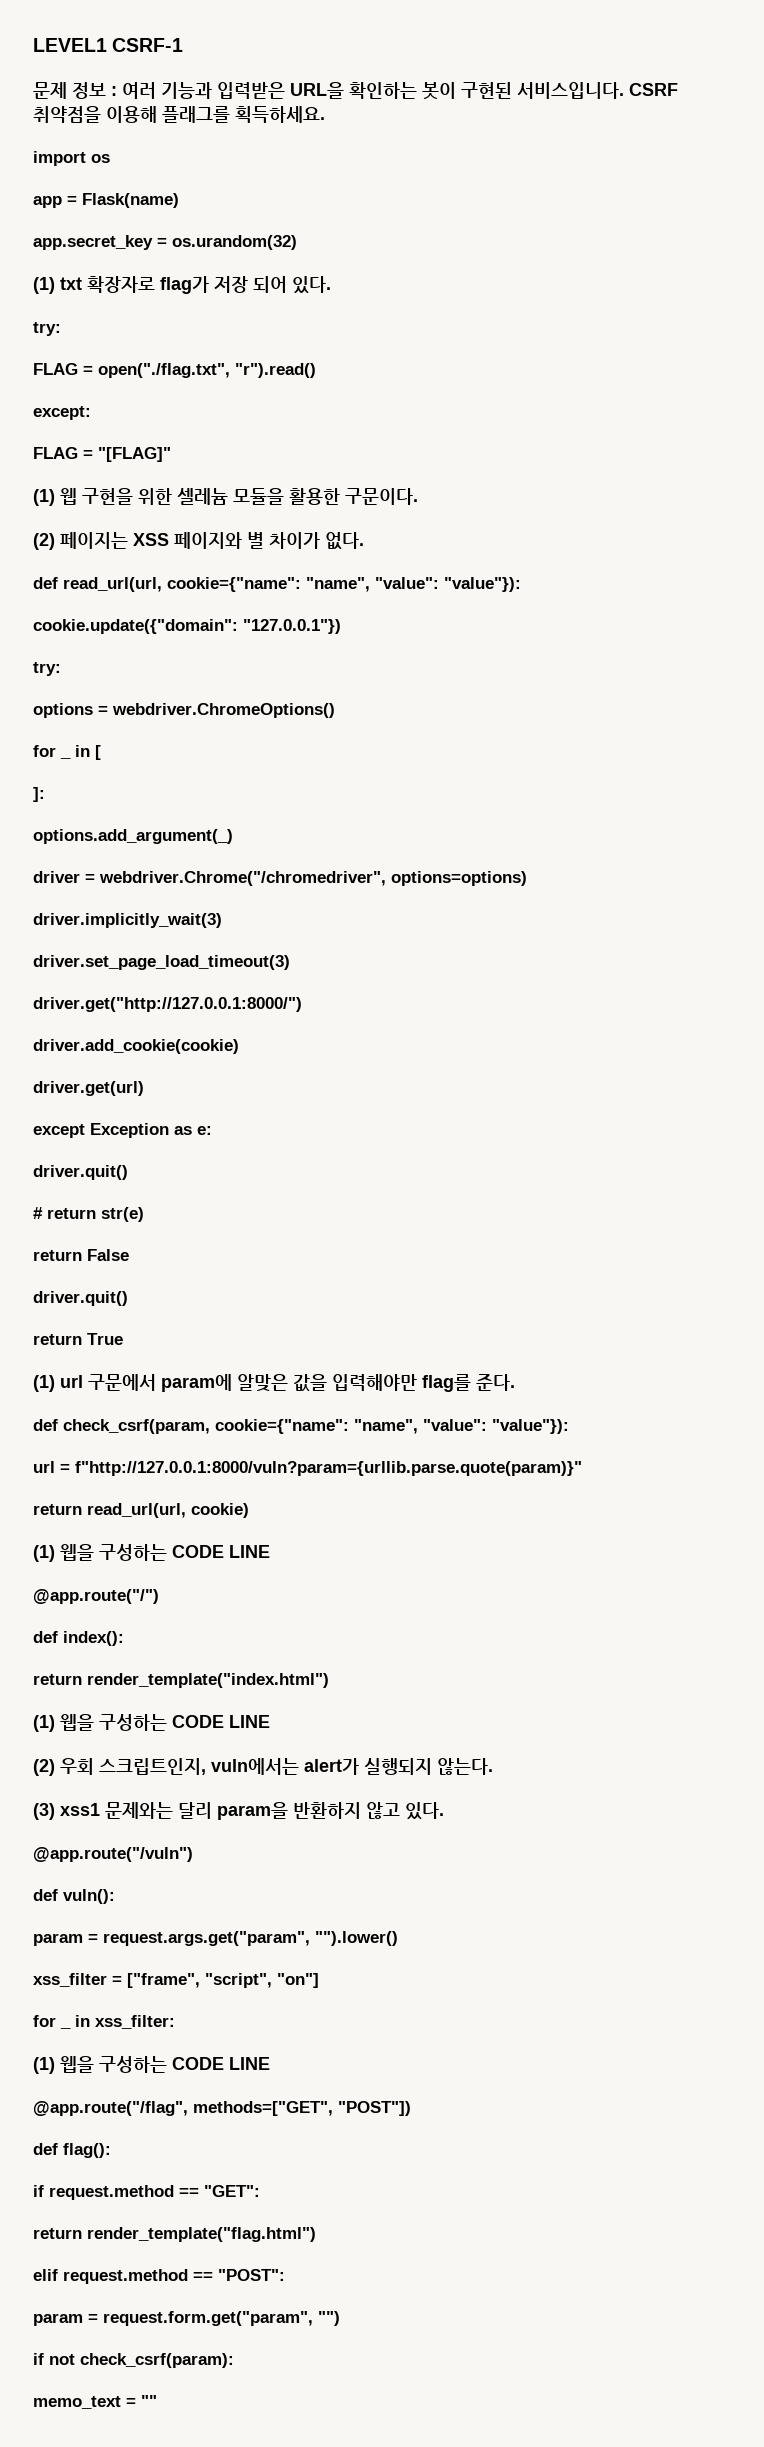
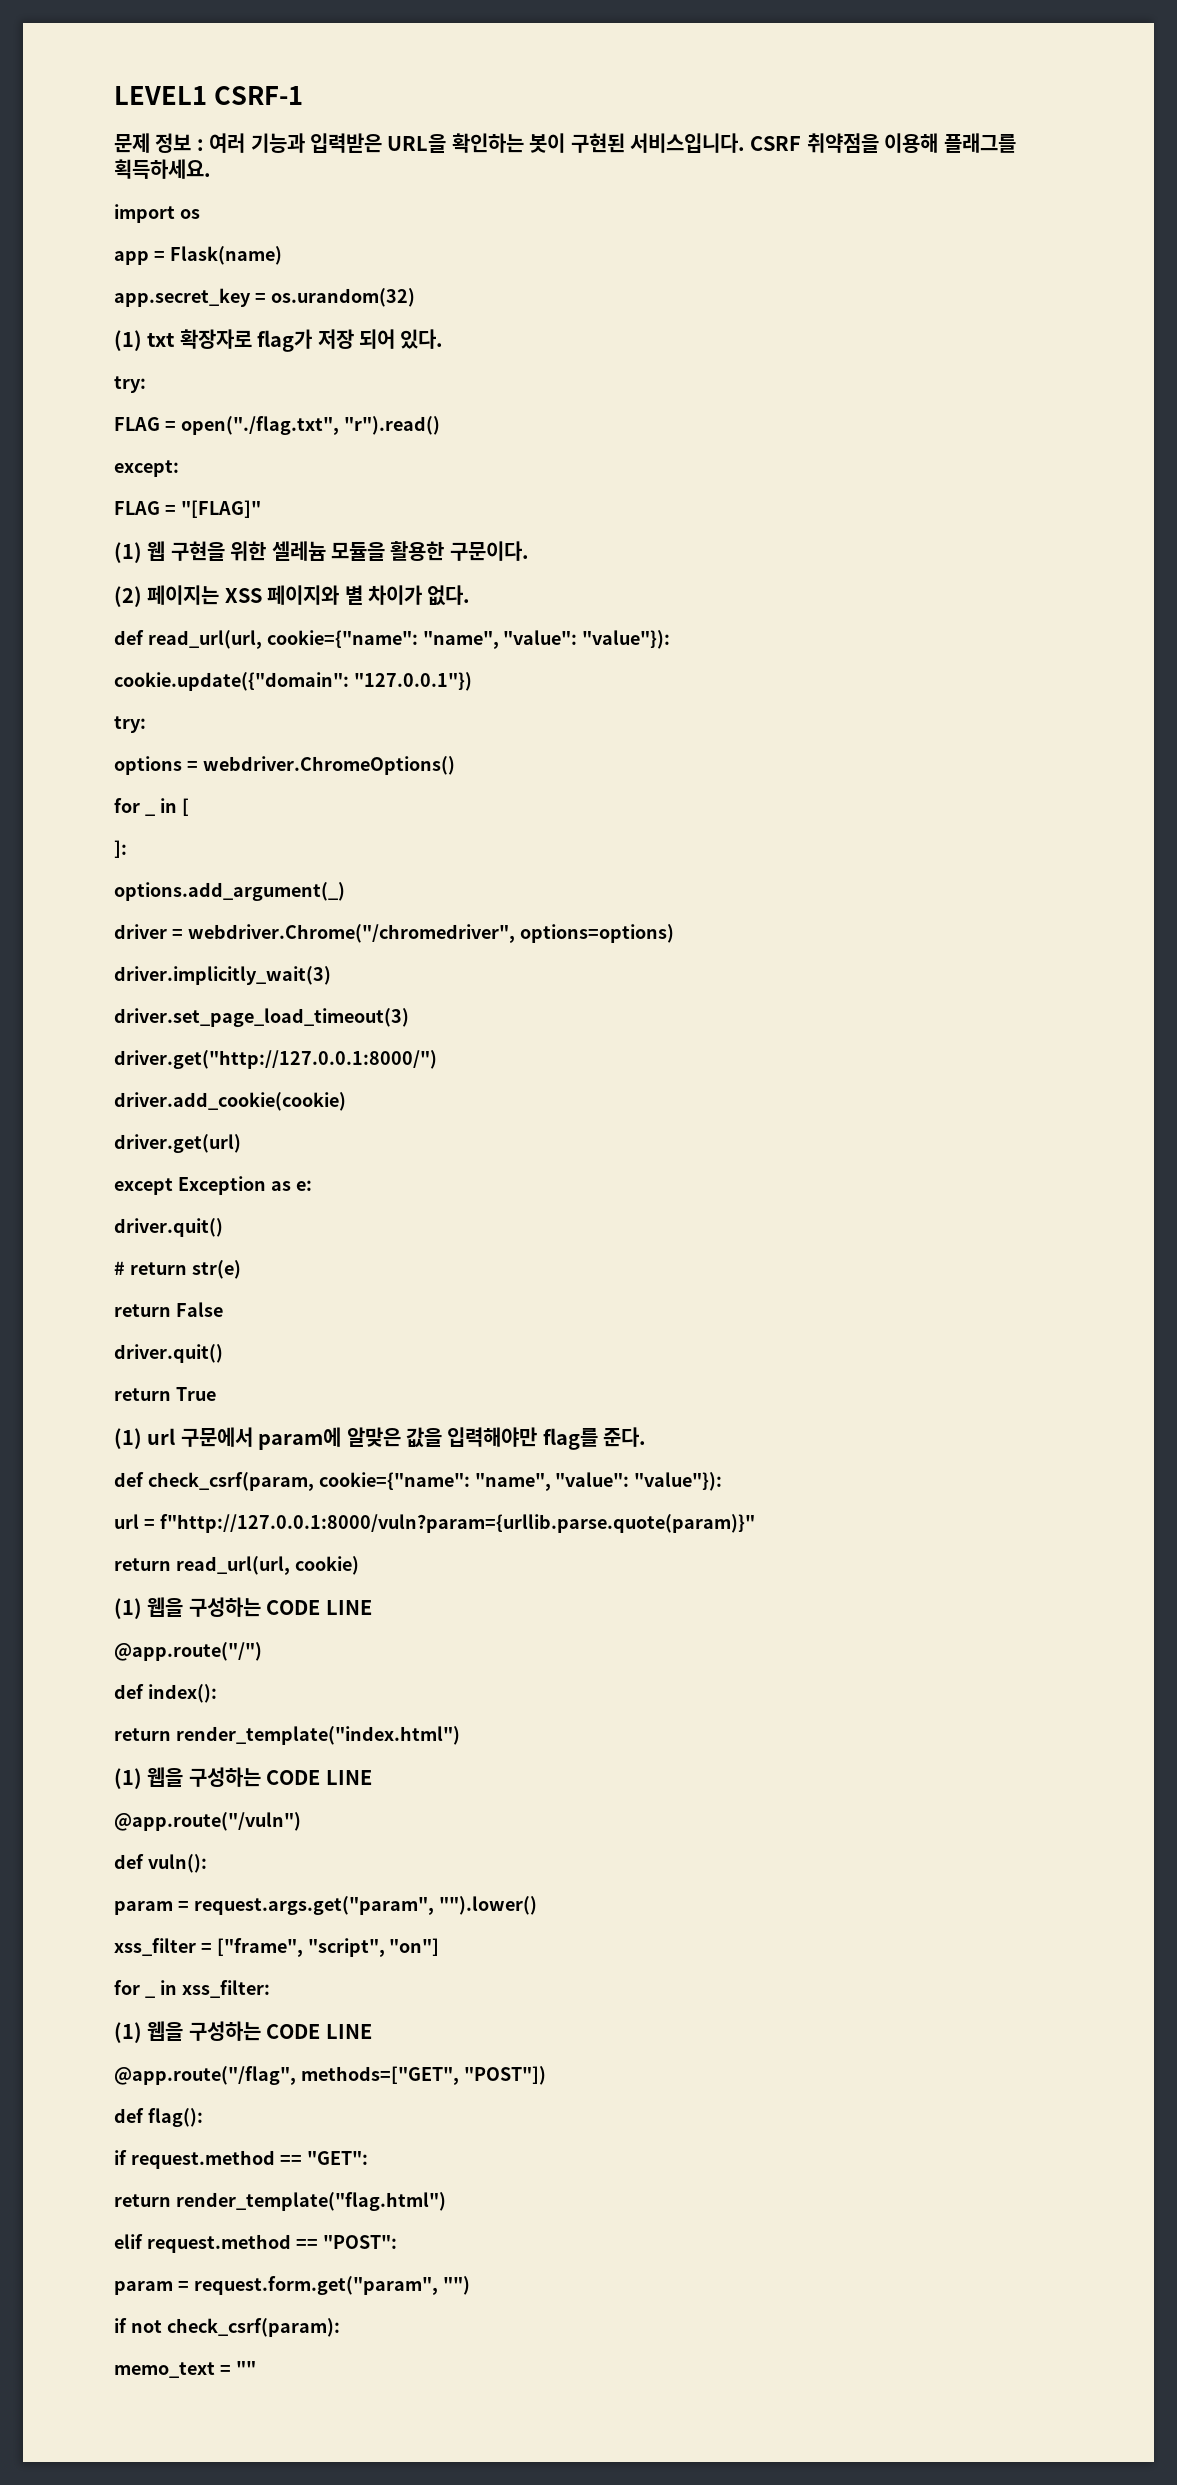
[33,1758,493,1776] [33,1802,444,1820] // (2) 우회 스크립트인지, vuln에서는 alert가 실행되지 않는다. // (3) xss1 문제와는 달리 param을 반환하지 않고 있다. -> (372, 1777) none

